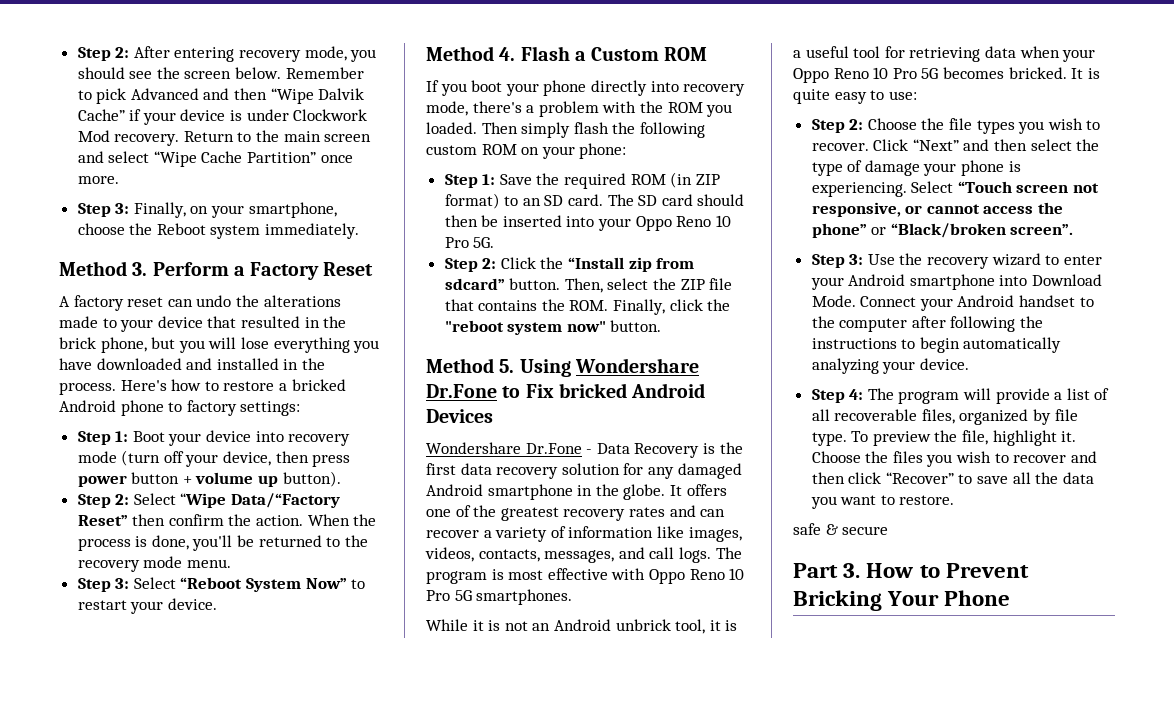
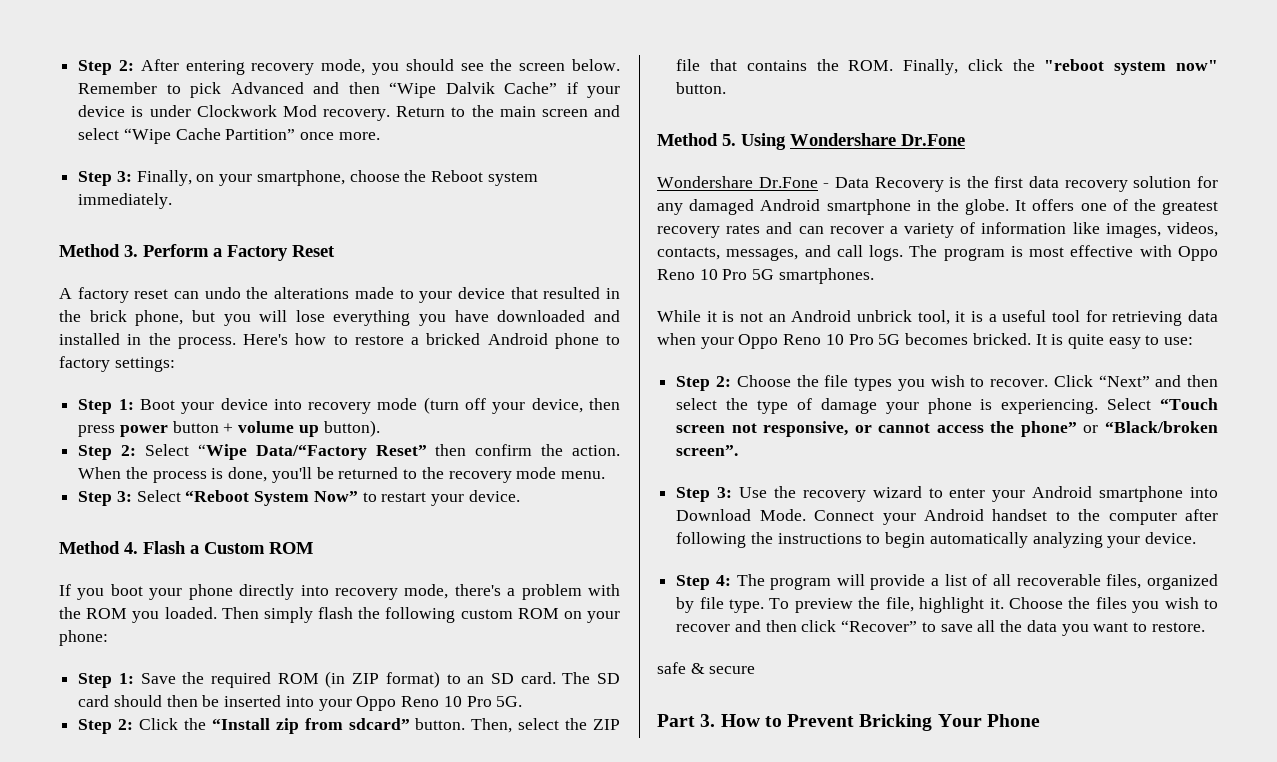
[502,383,706,398] [426,409,493,423] to Fix bricked Android Devices -> (965, 140) none

